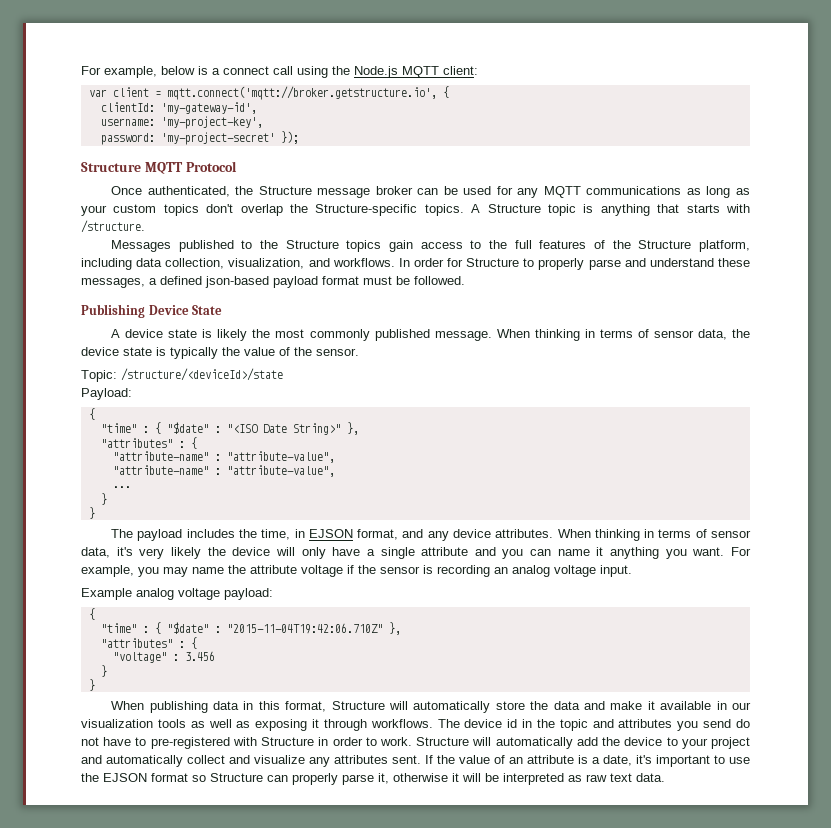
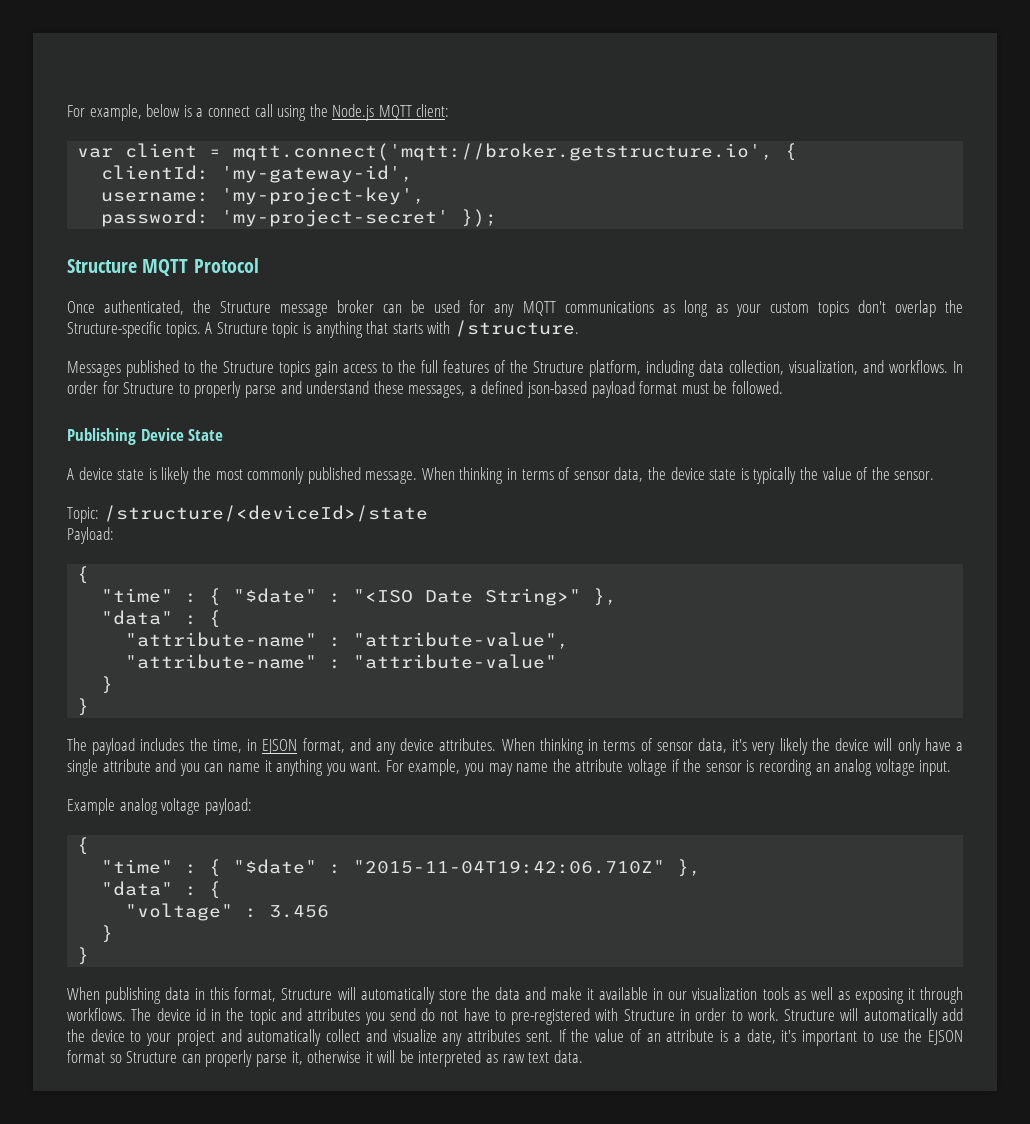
[100,438,173,448] "attributes" -> [101,610,174,625] "data"
[226,465,335,477] [112,486,131,488] "attribute-value", // ... -> [353,654,558,669] "attribute-value"
[100,638,173,648] "attributes" -> [101,881,174,896] "data"

